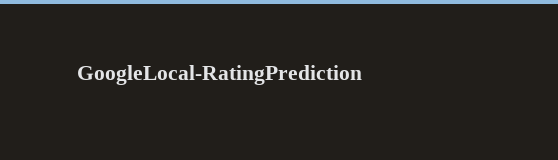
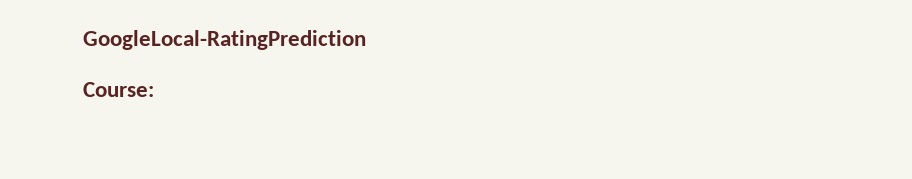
(362, 75) none -> [83,82,154,97] // Course:

